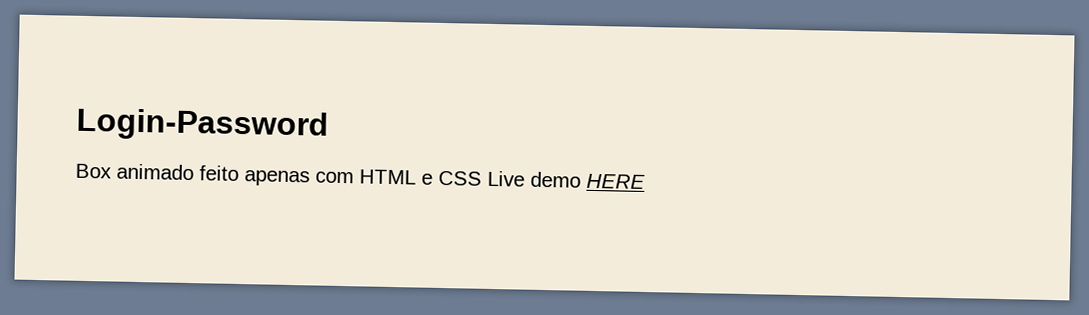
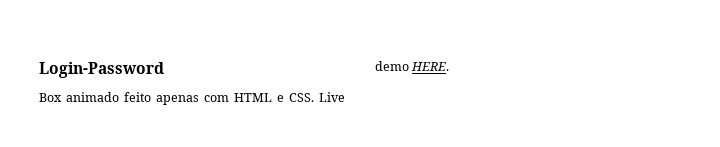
[438,170,482,186] CSS -> [289,93,314,102] CSS.
[586,173,645,189] HERE -> [411,62,450,71] HERE.

